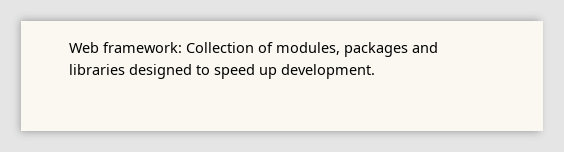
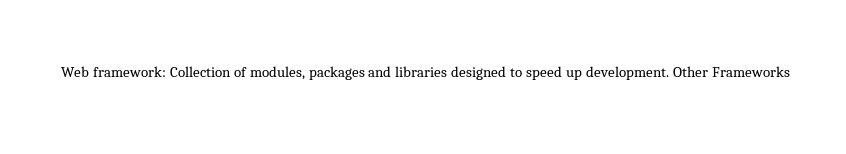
(375, 71) none -> [672,66,790,77] Other Frameworks

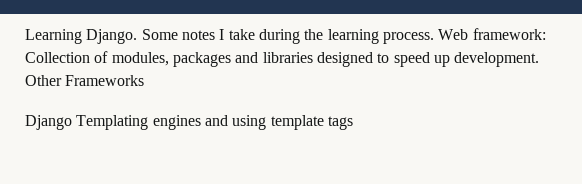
(60, 71) none -> [25,29,434,44] Learning Django. Some notes I take during the learning process.
(790, 71) none -> [25,115,353,130] // Django Templating engines and using template tags

